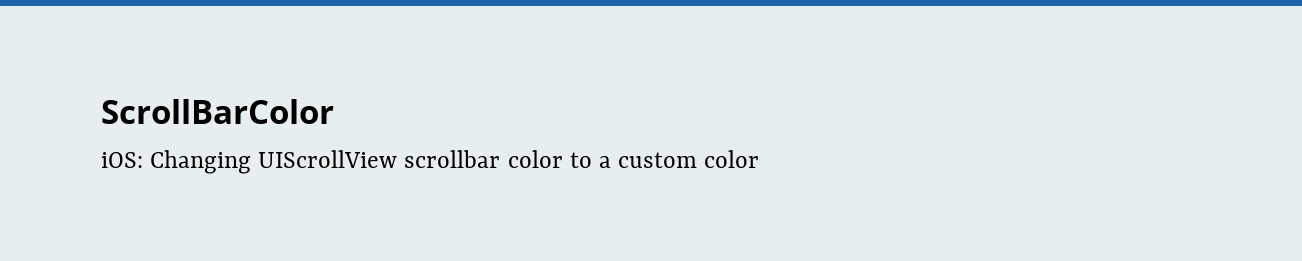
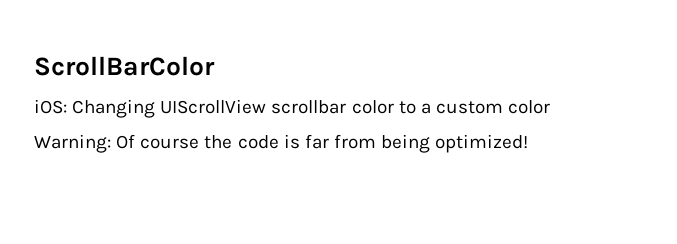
(760, 159) none -> [34,134,529,153] // Warning: Of course the code is far from being optimized!

